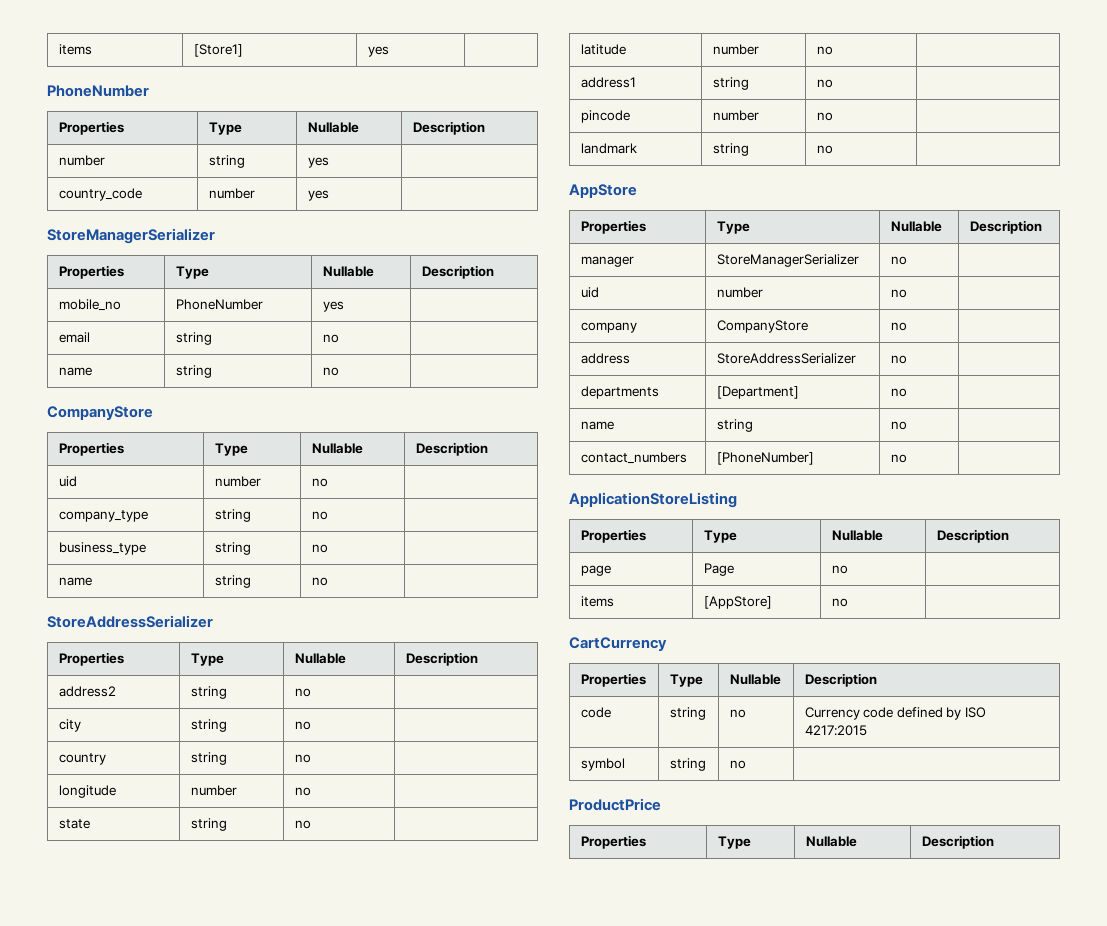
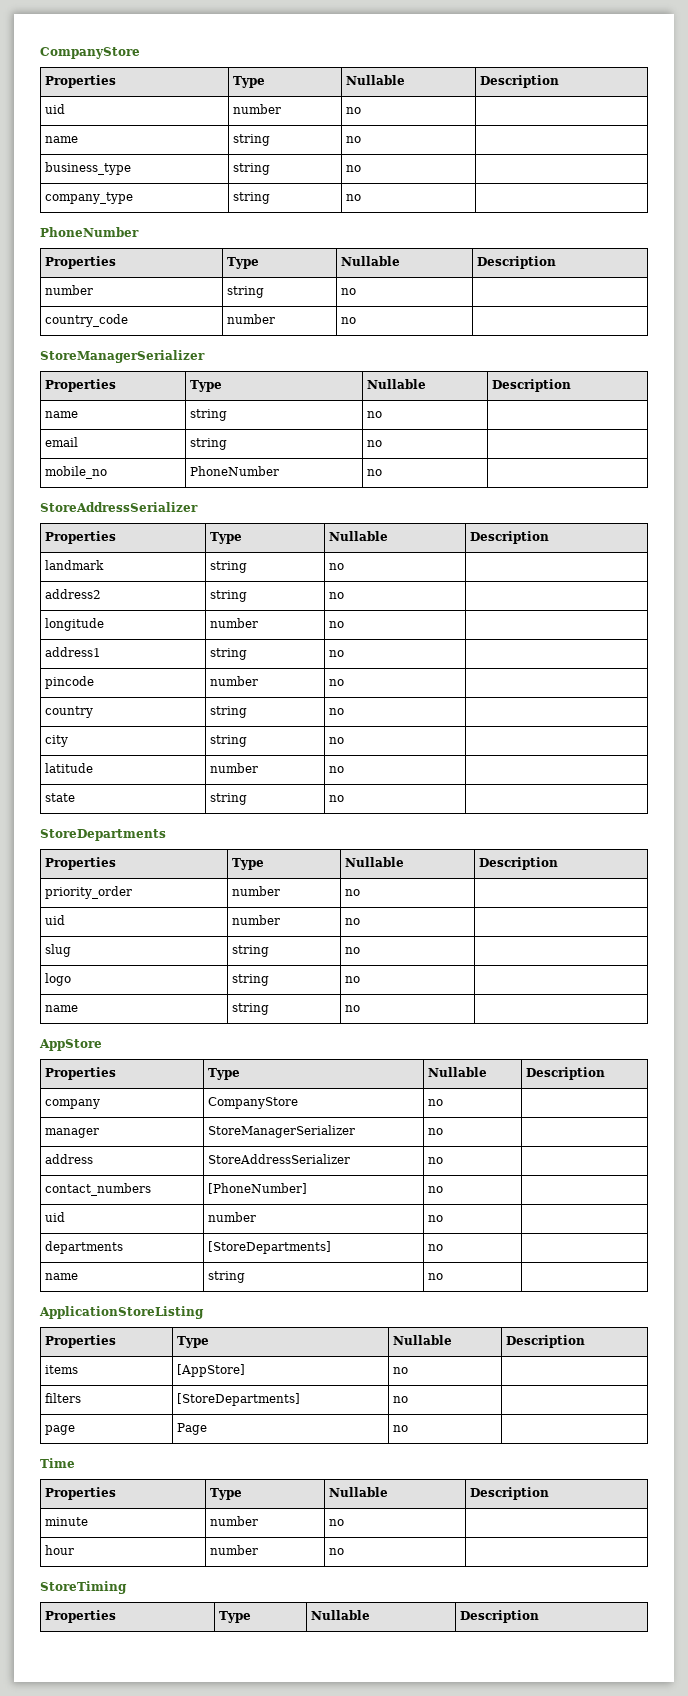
[58,44,92,55] [193,44,243,57] [367,46,389,57] [47,85,149,97] [58,121,124,135] [208,122,242,135] [307,122,359,133] [412,121,485,135] [58,155,105,166] [208,155,245,168] [307,157,329,168] [58,188,142,201] [208,188,255,199] [307,190,329,201] [47,228,215,244] [58,265,124,279] [175,266,209,279] [322,266,374,277] [421,265,494,279] [58,299,121,311] [175,299,263,310] [322,301,344,312] [58,332,90,343] [175,332,212,345] [322,334,339,343] [58,367,92,376] [175,365,212,378] [322,367,339,376] items | [Store1] | yes | // PhoneNumber // Properties | Type | Nullable | Description // number | string | yes | // country_code | number | yes | // StoreManagerSerializer // Properties | Type | Nullable | Description // mobile_no | PhoneNumber | yes | // email | string | no | // name | string | no | // -> (40, 53) none
[58,510,148,522] company_type -> [45,136,79,143] name
[58,577,92,586] [214,575,251,588] name | string -> [45,192,134,204] [233,192,271,204] [346,194,362,201] [40,227,139,237] [45,256,117,269] [227,257,260,269] [341,256,401,266] [477,256,557,269] [45,285,94,295] [227,286,265,298] [341,288,357,295] [45,314,129,327] [227,314,276,324] [341,317,357,324] [40,350,205,363] [45,379,117,392] [190,380,223,392] [367,379,427,389] [492,379,572,392] [45,411,79,418] [190,409,228,421] [367,411,383,418] [45,437,79,447] [190,438,228,450] [367,440,383,447] [45,466,108,479] [190,466,280,476] company_type | string | no | // PhoneNumber // Properties | Type | Nullable | Description // number | string | no | // country_code | number | no | // StoreManagerSerializer // Properties | Type | Nullable | Description // name | string | no | // email | string | no | // mobile_no | PhoneNumber
(478, 659) none -> [45,560,105,570] [210,561,248,573] [329,563,345,570] // landmark | string | no |
[58,719,81,732] [190,719,227,732] [294,721,311,730] [58,753,106,765] [190,752,227,765] [294,754,311,763] [58,785,116,798] [190,785,237,796] [294,787,311,796] [58,819,90,829] [190,818,227,831] [294,820,311,829] [580,44,626,55] city | string | no | // country | string | no | // longitude | number | no | // state | string | no | // latitude -> [45,618,105,631] longitude
[580,143,637,154] landmark -> [45,706,94,718] [210,706,248,718] [329,708,345,715] [45,735,69,747] [210,735,248,747] [329,737,345,744] [45,763,94,773] [210,763,259,773] [329,766,345,773] [45,793,76,802] [210,793,248,805] [329,795,345,802] [40,829,166,841] [45,857,117,870] [232,858,265,870] [345,857,405,867] [479,857,559,870] [45,886,133,899] [232,886,281,896] [345,889,361,896] [45,915,66,925] [232,915,281,925] [345,918,361,925] [45,944,72,957] [232,945,270,957] [345,947,361,954] [45,973,72,986] [232,974,270,986] [345,976,361,983] [45,1005,79,1012] country | string | no | // city | string | no | // latitude | number | no | // state | string | no | // StoreDepartments // Properties | Type | Nullable | Description // priority_order | number | no | // uid | number | no | // slug | string | no | // logo | string | no | // name
(1042, 227) none -> [45,1099,101,1109] [208,1097,299,1109] [428,1099,444,1106] // company | CompanyStore | no |
[580,287,599,298] [716,287,763,298] [890,289,907,298] [580,322,637,333] [716,320,808,333] [890,322,907,331] [580,353,630,364] [716,353,856,364] uid | number | no | // company | CompanyStore | no | // address | StoreAddressSerializer -> [45,1154,94,1164] [208,1154,351,1164] [428,1157,444,1164] [45,1183,152,1196] [208,1183,308,1194] [428,1186,444,1193] [45,1212,66,1222] [208,1212,257,1222] address | StoreAddressSerializer | no | // contact_numbers | [PhoneNumber] | no | // uid | number
[716,386,799,399] [890,388,907,397] [580,421,614,430] [716,419,753,432] [890,421,907,430] [580,452,687,464] [716,452,814,465] [890,454,907,463] [Department] | no | // name | string | no | // contact_numbers | [PhoneNumber] | no | -> [208,1241,332,1254] [428,1244,444,1251] [45,1273,79,1280] [208,1271,246,1283] [428,1273,444,1280] [StoreDepartments] | no | // name | string | no |
(1009, 536) none -> [45,1365,79,1374] [177,1364,246,1377] [393,1367,409,1374] [45,1393,82,1403] [177,1393,301,1406] [393,1396,409,1403] // items | [AppStore] | no | // filters | [StoreDepartments] | no |
[580,596,614,607] [703,596,772,609] [831,598,848,607] [569,637,667,651] [580,673,646,687] [669,674,703,687] [729,674,781,685] [804,673,877,687] [580,707,611,718] [669,707,706,720] [729,709,746,718] [804,707,987,720] [804,725,867,736] [580,758,625,771] [669,758,706,771] [729,760,746,769] [569,798,661,811] // items | [AppStore] | no | // CartCurrency // Properties | Type | Nullable | Description // code | string | no | Currency code defined by ISO 4217:2015 // symbol | string | no | // ProductPrice -> [40,1458,75,1468] [45,1487,117,1500] [210,1488,243,1500] [329,1487,389,1497] [470,1487,550,1500] [45,1517,89,1526] [210,1516,259,1526] [329,1519,345,1526] [45,1545,75,1555] [210,1545,259,1555] [329,1548,345,1555] [40,1581,127,1594] // Time // Properties | Type | Nullable | Description // minute | number | no | // hour | number | no | // StoreTiming

